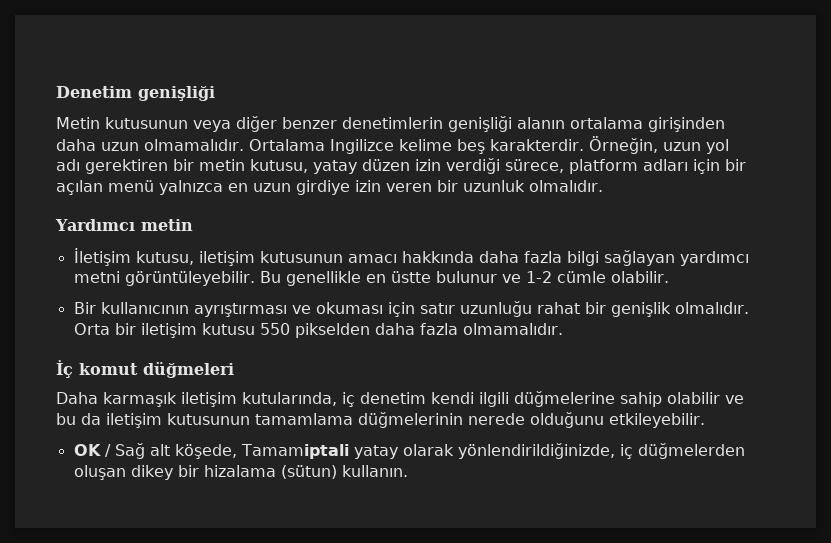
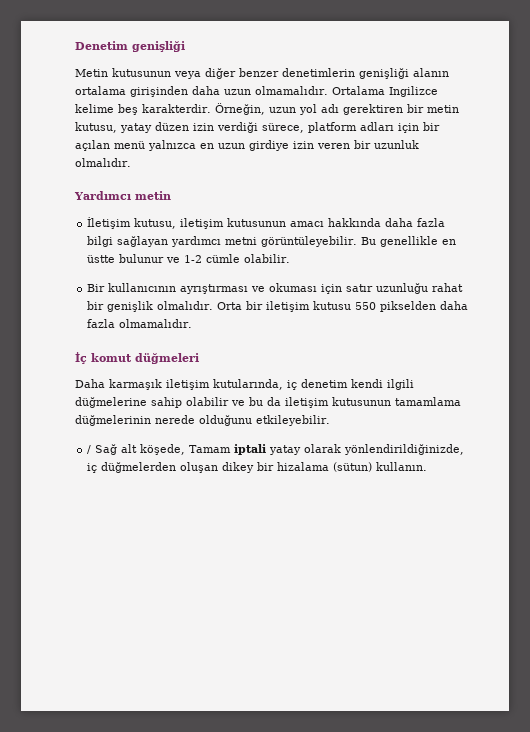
[73,444,101,456] OK -> (330, 420) none
[240,444,349,459] Tamamiptali -> [189,444,267,455] Tamam iptali

